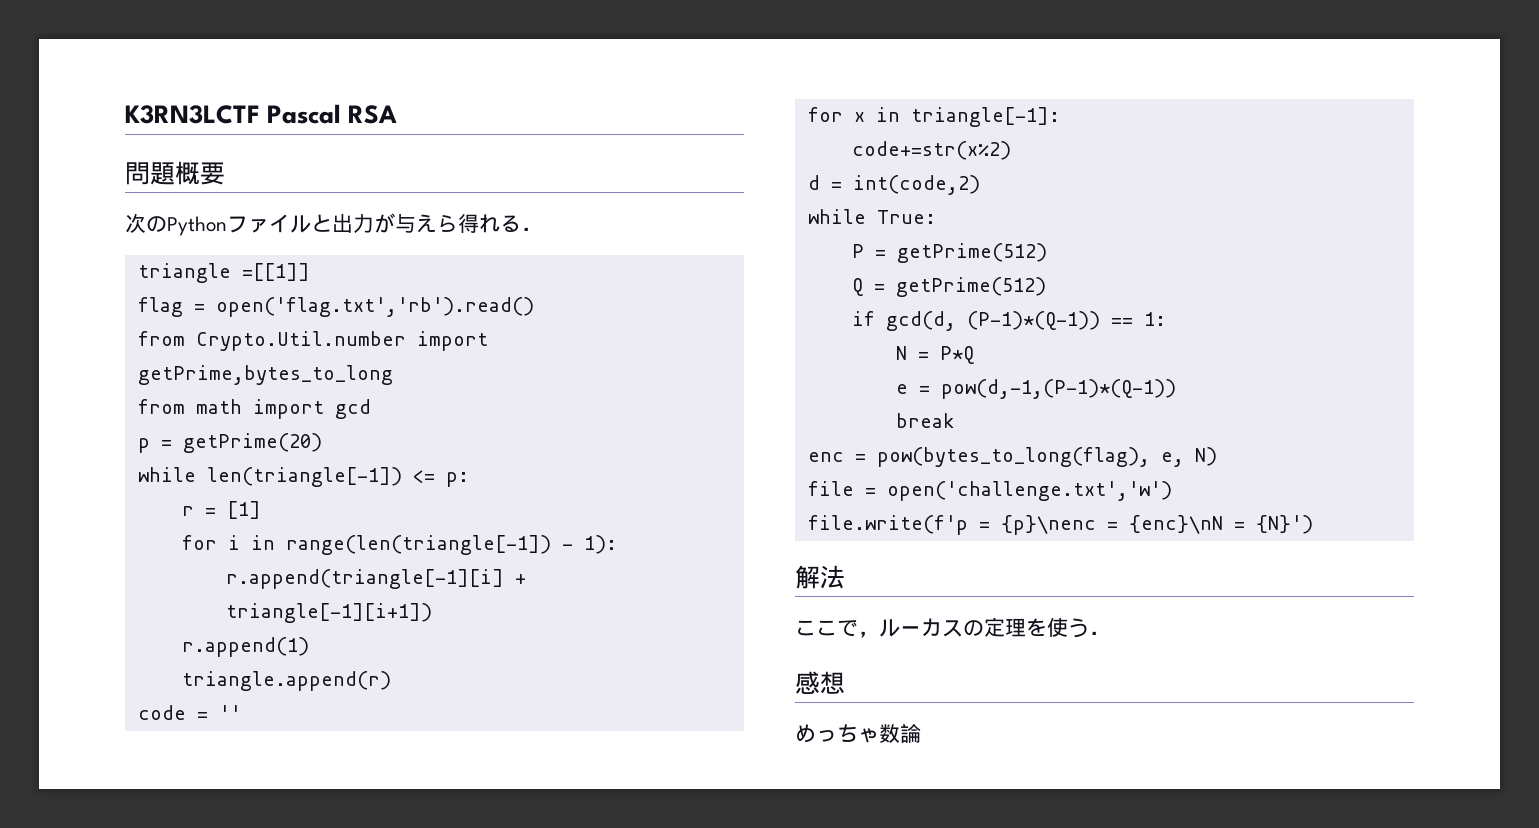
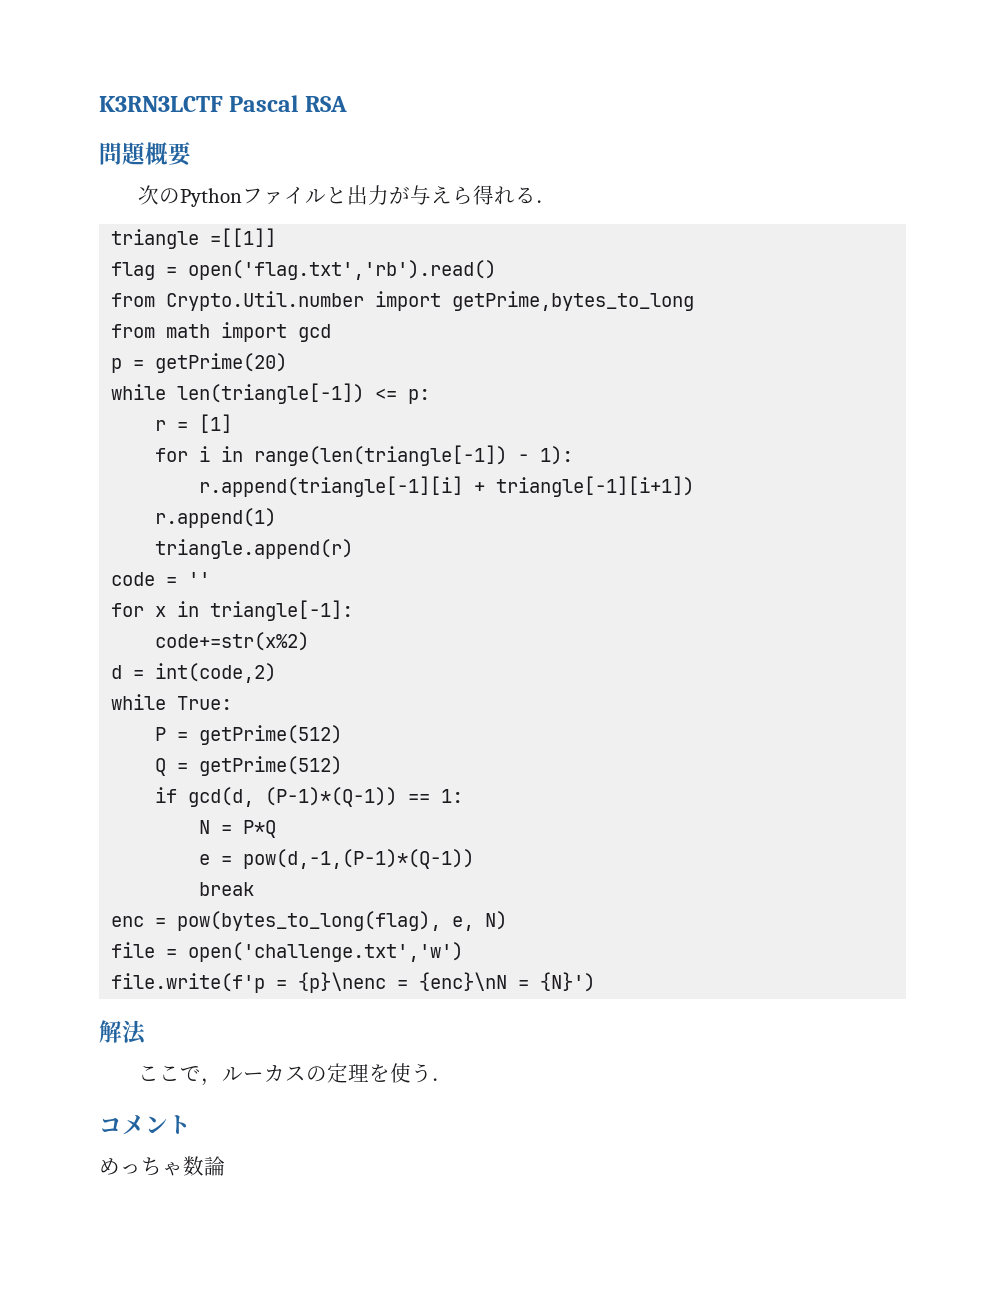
[795,671,845,695] 感想 -> [99,1115,191,1135] コメント

